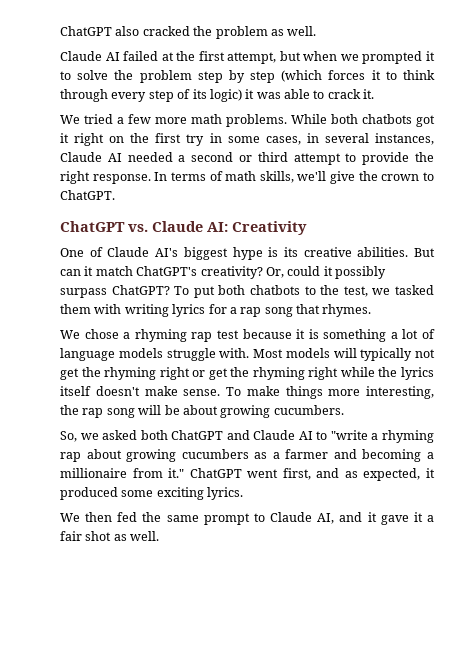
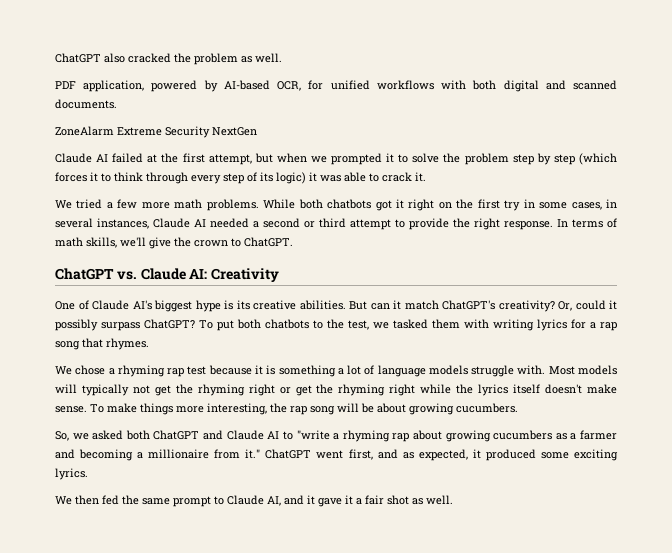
(317, 31) none -> [55,80,617,92] [55,99,117,109] [55,126,257,138] // PDF application, powered by AI-based OCR, for unified workflows with both digital and scanned documents. // ZoneAlarm Extreme Security NextGen

